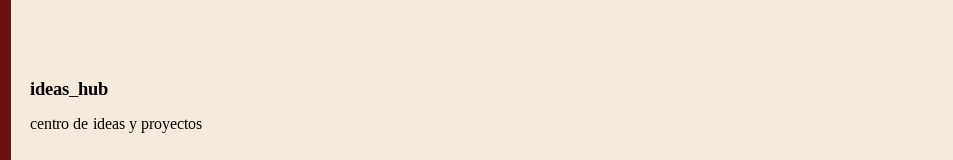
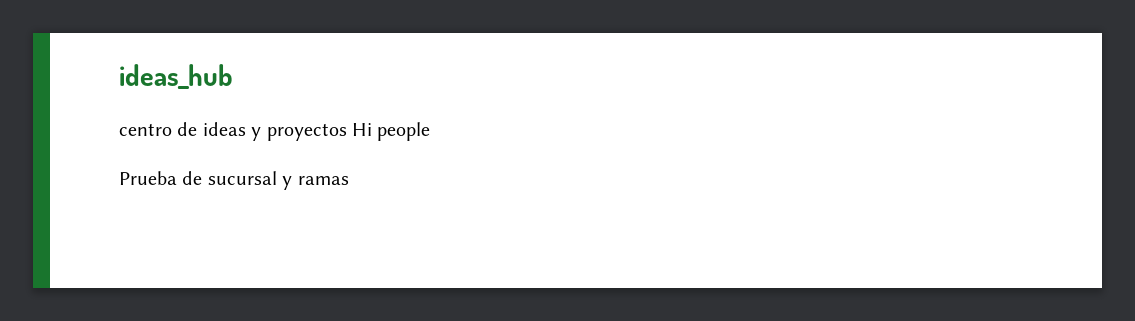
(203, 126) none -> [352,122,431,141] [119,171,349,190] Hi people // Prueba de sucursal y ramas

